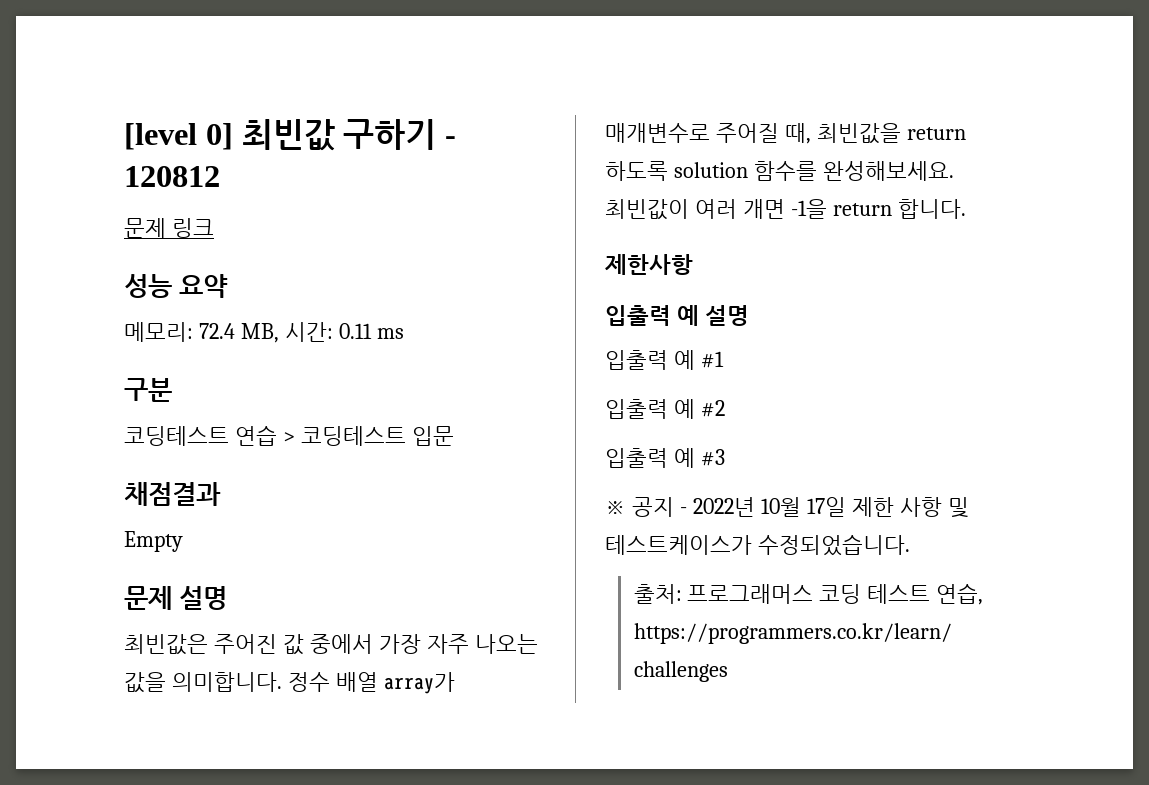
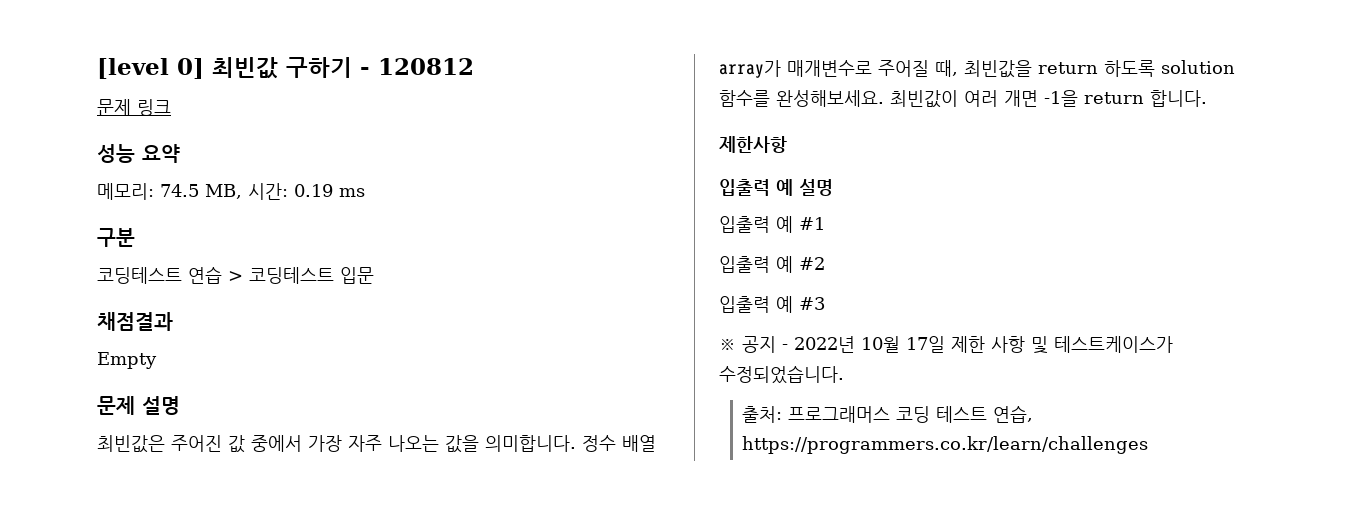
[198,323,235,339] 72.4 -> [160,184,199,197] 74.5
[338,323,372,339] 0.11 -> [294,184,333,197] 0.19

